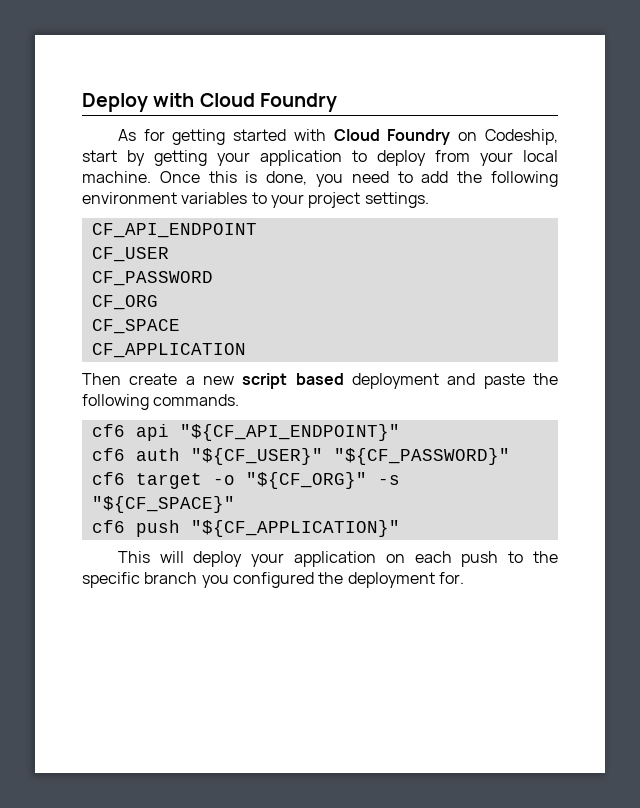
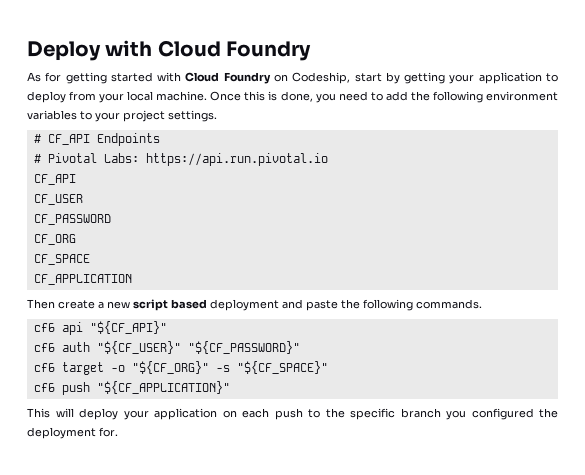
[91,223,257,238] CF_API_ENDPOINT -> [33,133,160,146] [33,153,328,166] [33,174,76,185] # CF_API Endpoints // # Pivotal Labs: https://api.run.pivotal.io // CF_API
[179,424,400,441] "${CF_API_ENDPOINT}" -> [89,321,167,334] "${CF_API}"

